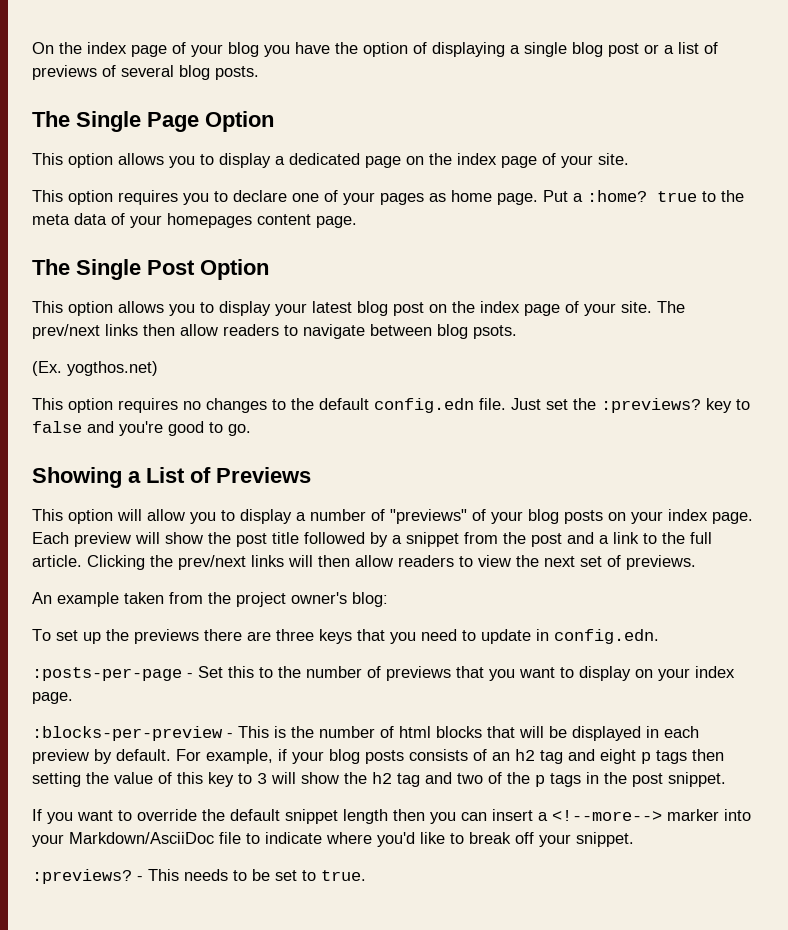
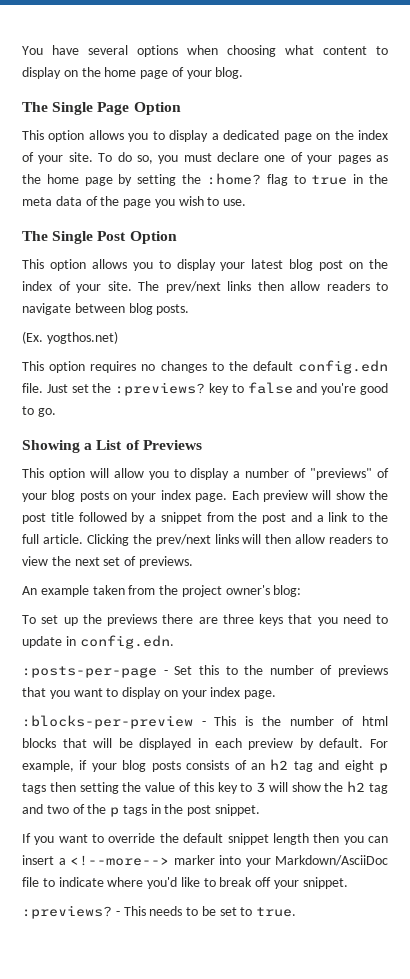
[32,42,718,57] [32,65,259,80] On the index page of your blog you have the option of displaying a single blog post or a list of previews of several blog posts. -> [22,45,388,57] [22,67,244,79] You have several options when choosing what content to display on the home page of your blog.
[501,153,629,168] [32,190,228,205] page of your site. // This option requires you to -> [22,152,212,164] of your site. To do so, you must
[451,190,744,205] [32,213,357,228] home page. Put a :home? true to the meta data of your homepages content page. -> [22,173,388,186] [22,196,247,208] the home page by setting the :home? flag to true in the meta data of the page you wish to use.
[524,304,560,316] page -> (52, 286) none
[473,325,517,339] psots. -> [156,304,190,315] posts.

